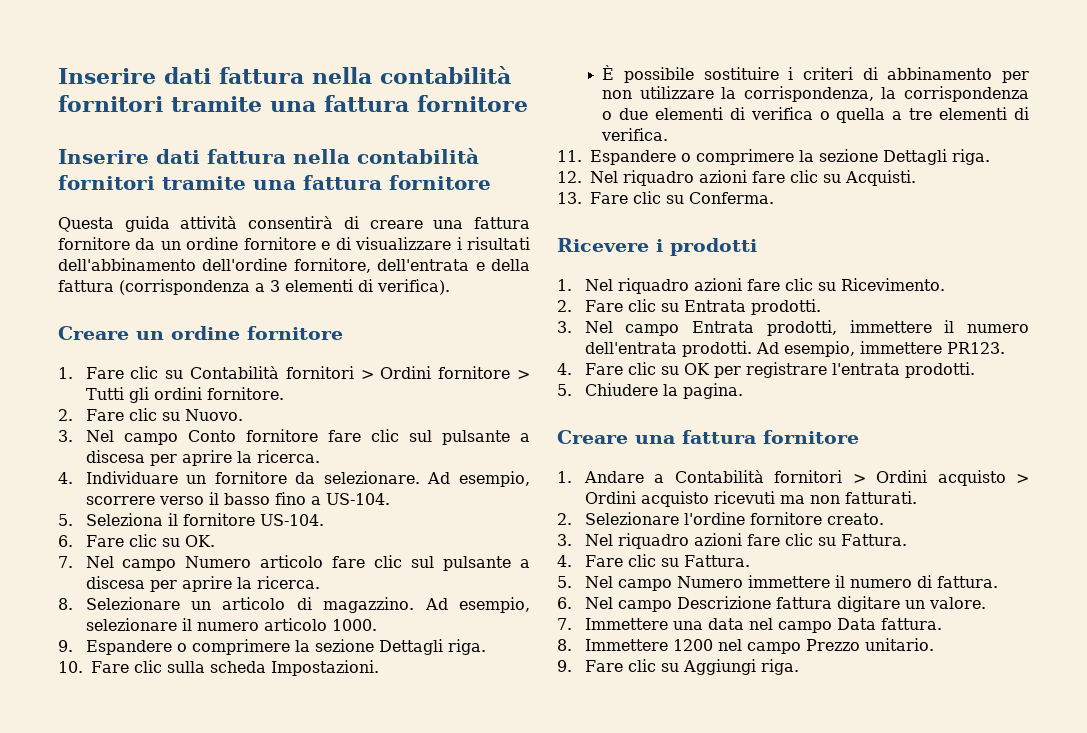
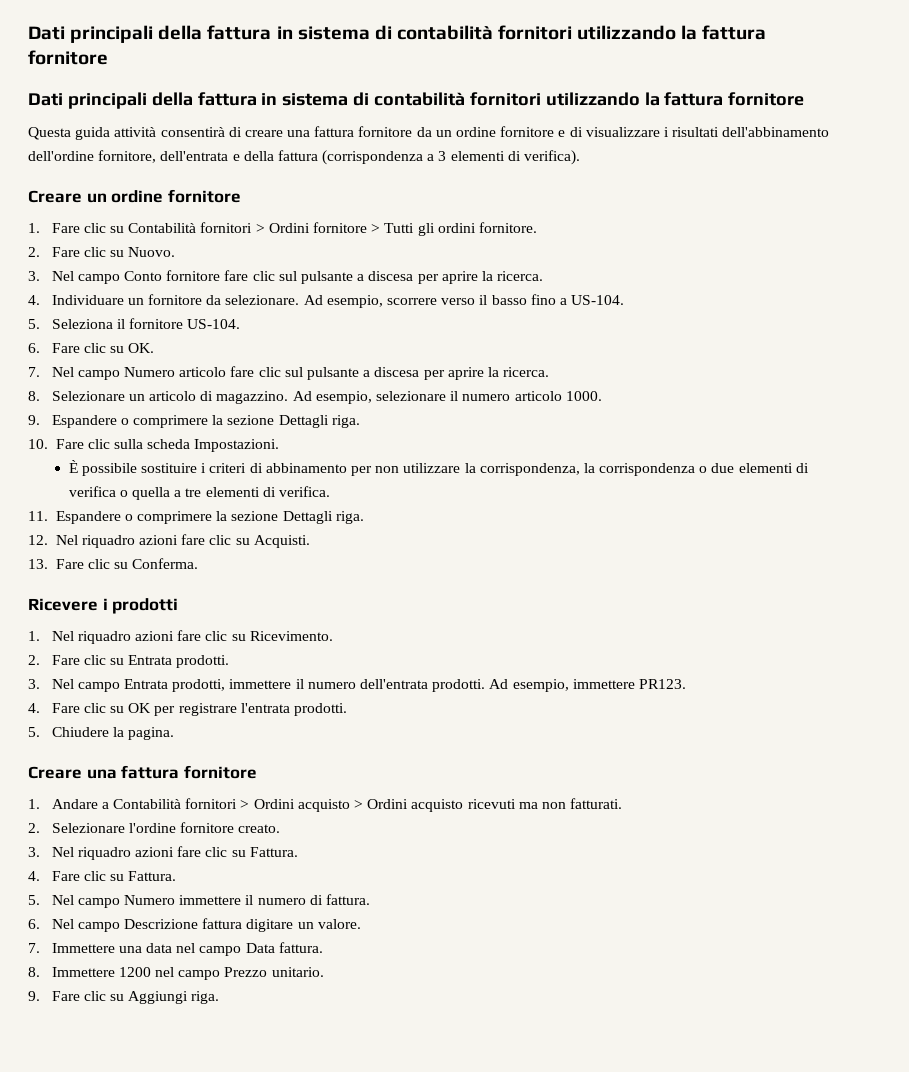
[58,66,511,84] [58,95,528,112] [58,148,479,164] [58,175,296,190] Inserire dati fattura nella contabilità fornitori tramite una fattura fornitore // Inserire dati fattura nella contabilità fornitori tramite una -> [28,25,767,43] [28,50,108,65] [28,92,660,109] Dati principali della fattura in sistema di contabilità fornitori utilizzando la fattura fornitore // Dati principali della fattura in sistema di contabilità fornitori utilizzando la

